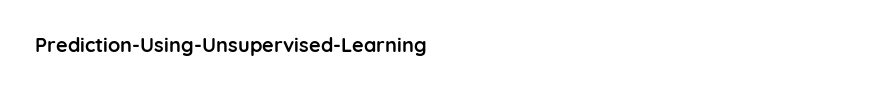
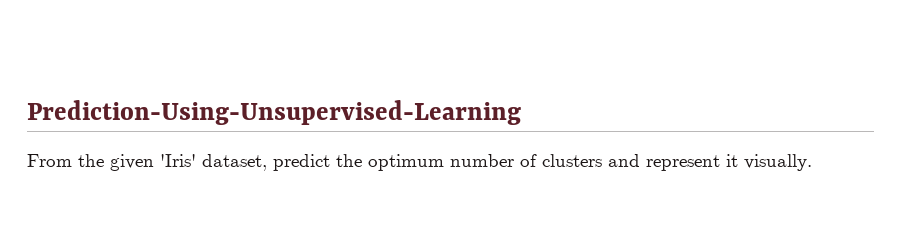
(427, 46) none -> [27,154,812,171] // From the given 'Iris' dataset, predict the optimum number of clusters and represent it visually.

